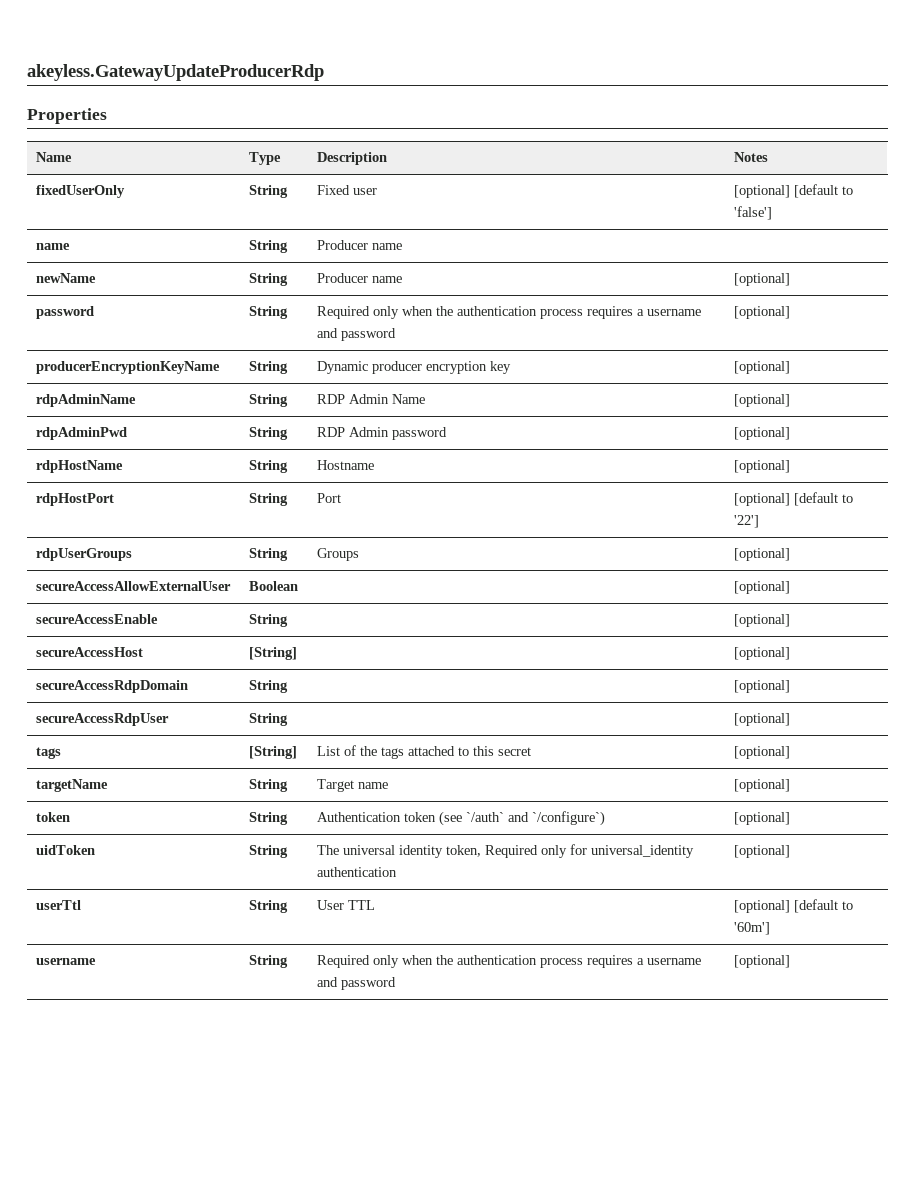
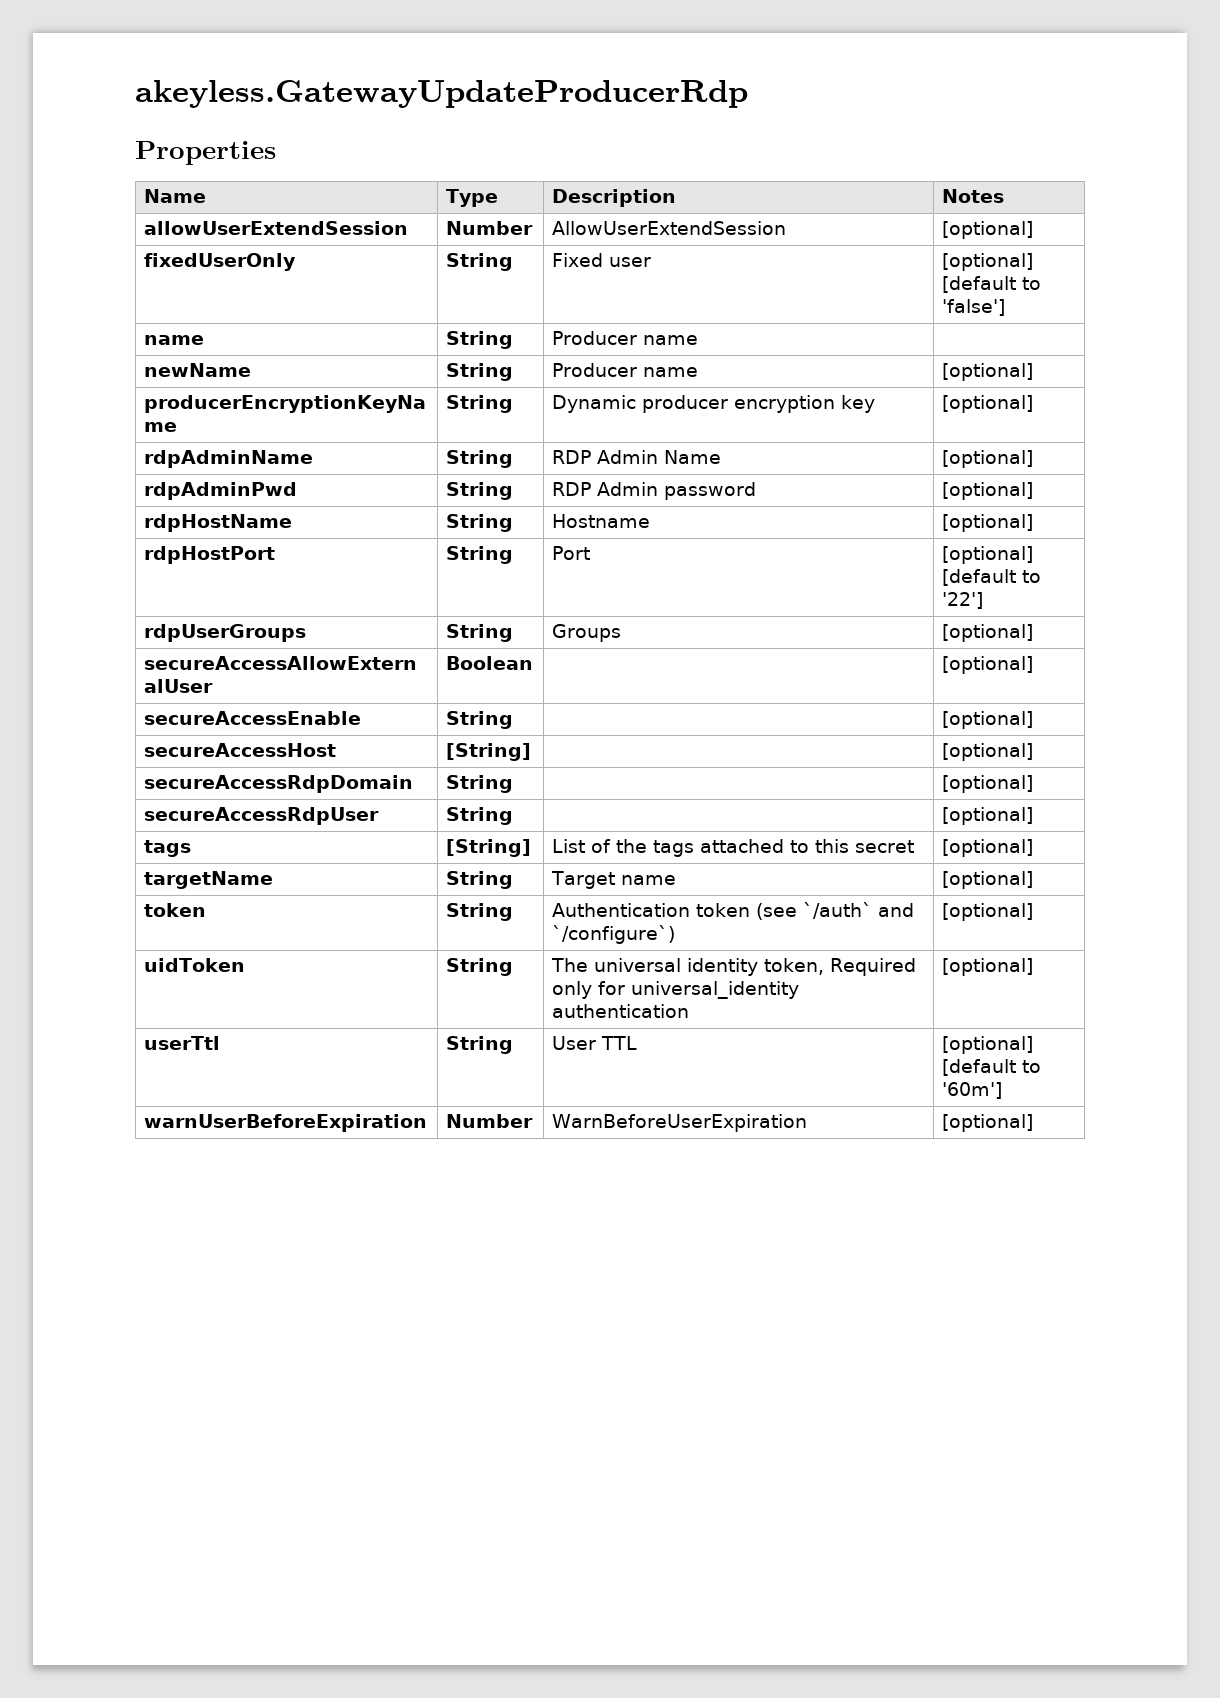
(769, 157) none -> [144,221,409,235] [446,221,534,235] [552,221,787,235] [942,221,1034,239] // allowUserExtendSession | Number | AllowUserExtendSession | [optional]
[36,306,95,319] [249,306,289,319] [317,306,702,319] [317,328,397,341] [734,306,791,319] // password | String | Required only when the authentication process requires a username and password | [optional] -> (1034, 372) none
[36,958,97,965] [249,955,289,968] [317,955,702,968] [317,977,397,990] username | String | Required only when the authentication process requires a username and password -> [144,1114,428,1132] [446,1114,534,1128] [552,1114,808,1132] warnUserBeforeExpiration | Number | WarnBeforeUserExpiration

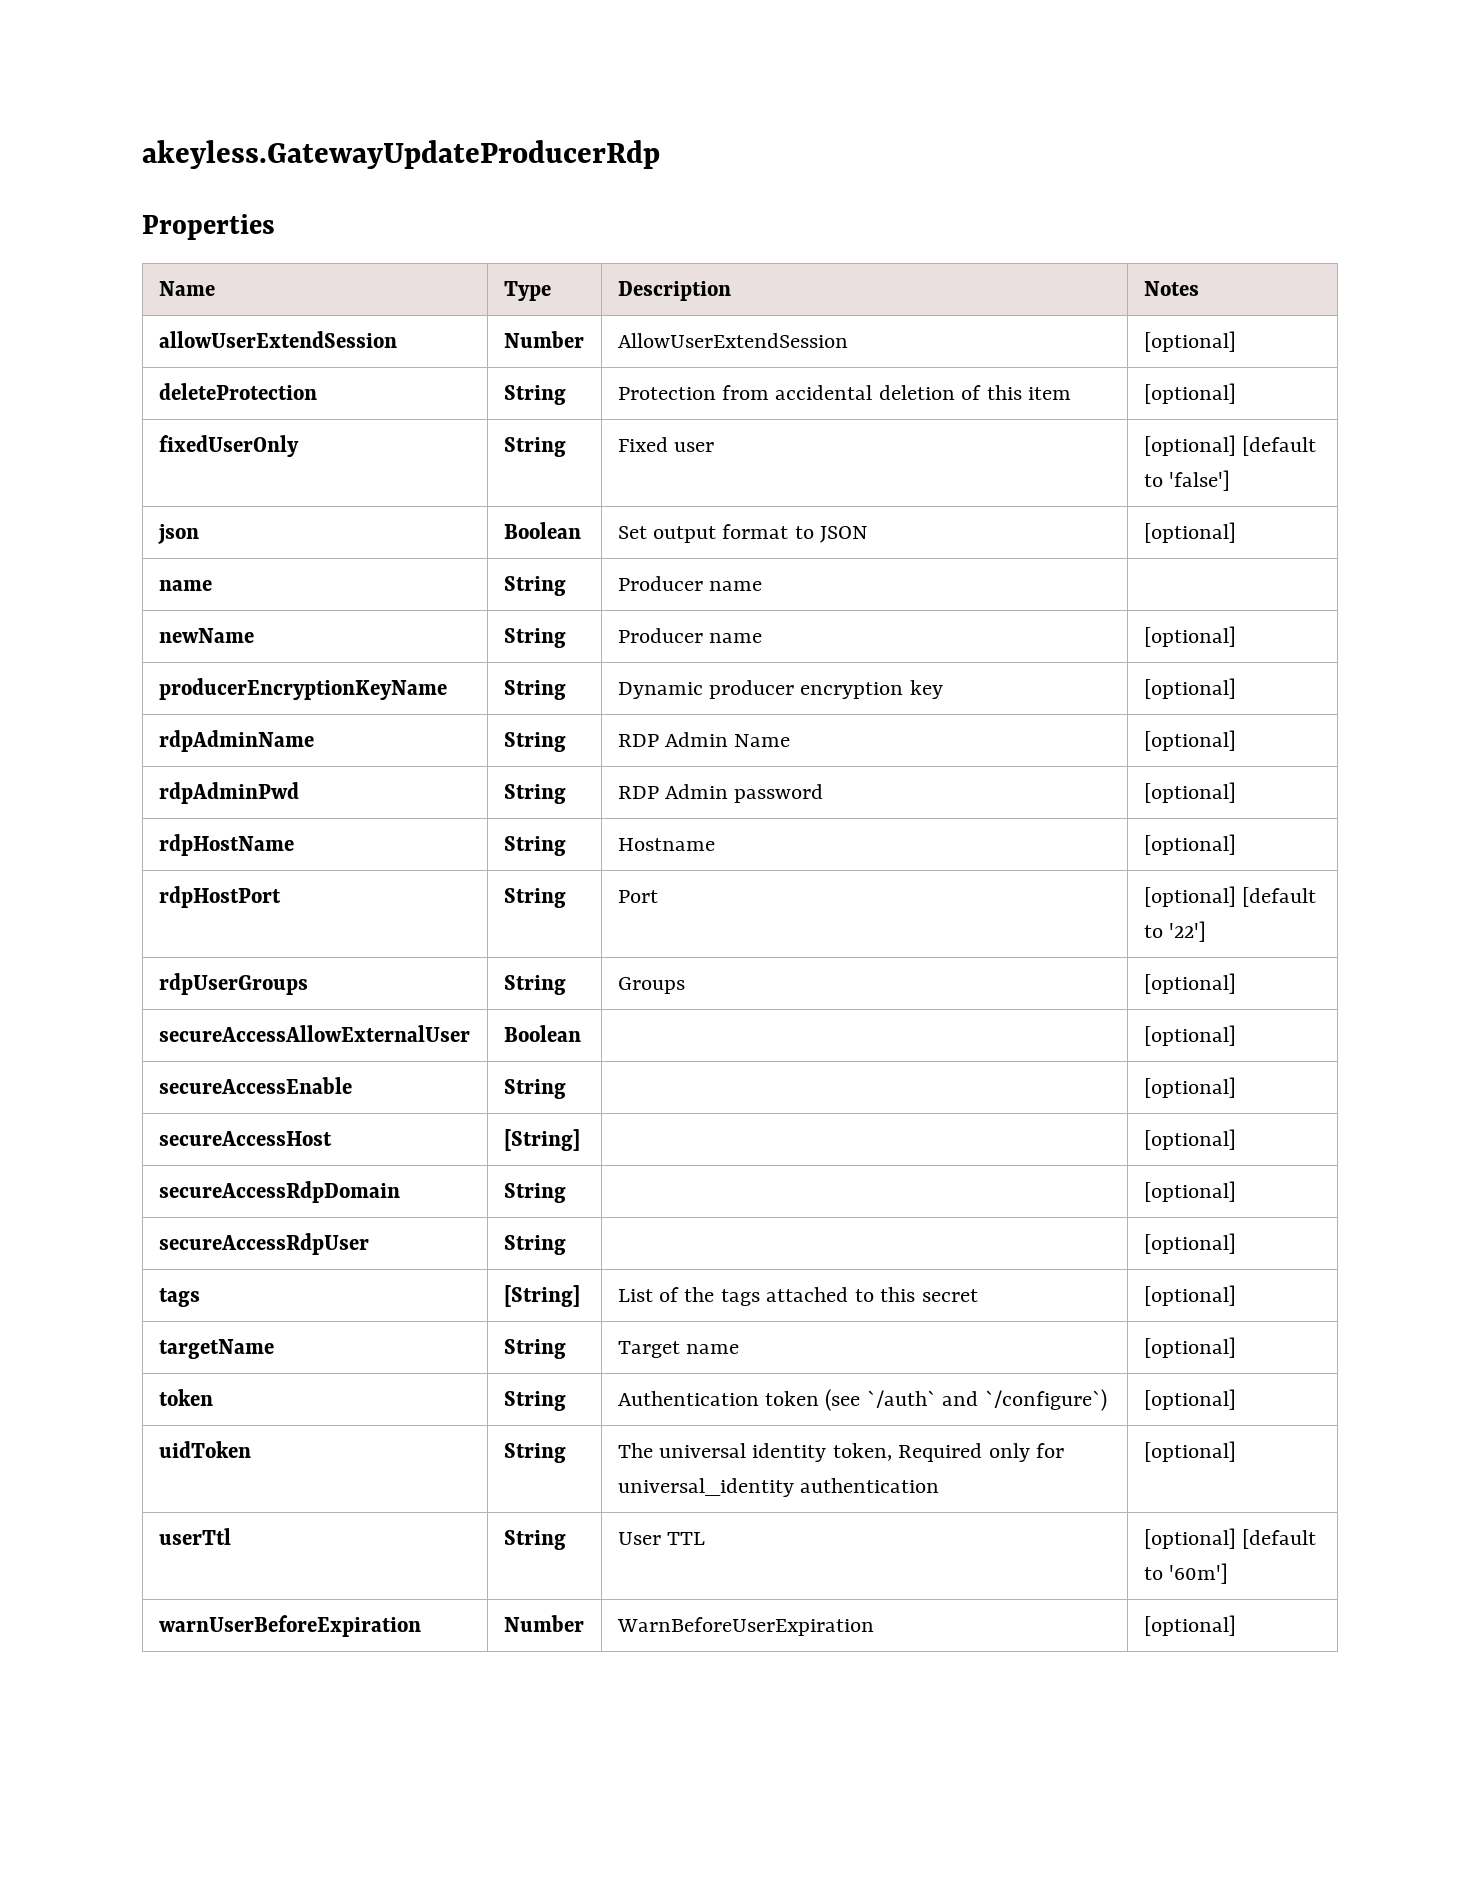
(1034, 230) none -> [158,383,317,400] [503,385,566,405] [617,385,1072,400] [1143,383,1236,404] // deleteProtection | String | Protection from accidental deletion of this item | [optional]
(1006, 307) none -> [157,524,199,544] [503,522,581,539] [617,524,869,543] [1143,522,1236,543] // json | Boolean | Set output format to JSON | [optional]

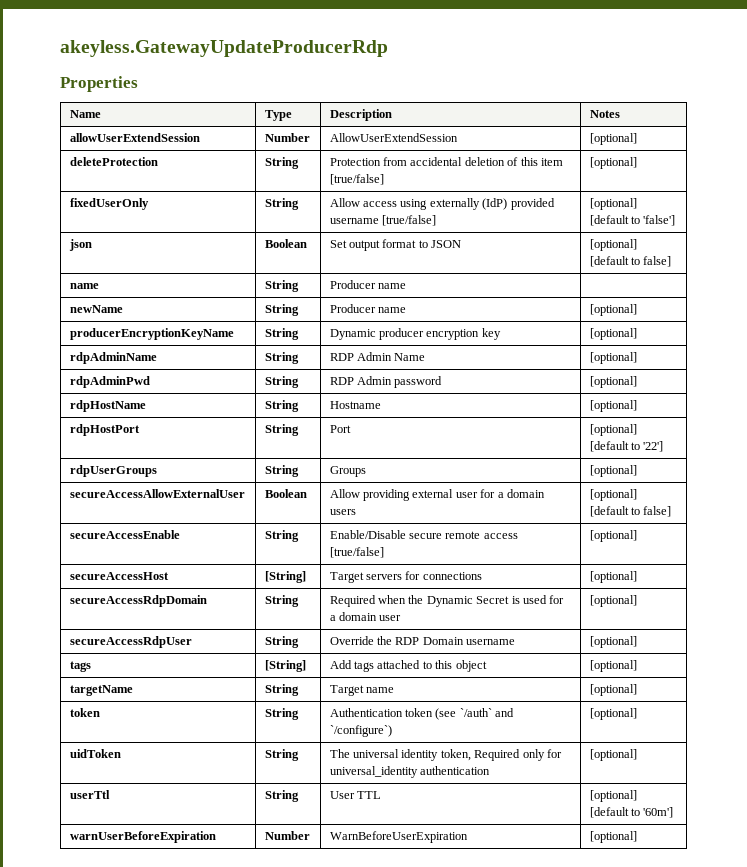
(1072, 393) none -> [329,174,384,185] [true/false]
[617,437,714,452] Fixed user -> [329,198,555,210] [329,215,437,226] Allow access using externally (IdP) provided username [true/false]
(1236, 532) none -> [589,256,672,267] [default to false]
[1143,1025,1236,1046] [158,1077,352,1094] [503,1079,566,1099] | [optional] // secureAccessEnable | String | -> [329,489,545,501] [329,509,356,515] [589,489,637,501] [589,506,672,517] [69,530,180,539] [264,530,299,542] [329,530,518,539] [329,547,384,558] Allow providing external user for a domain users | [optional] [default to false] // secureAccessEnable | String | Enable/Disable secure remote access [true/false]
(580, 1140) none -> [329,571,482,583] Target servers for connections
[1143,1181,1236,1202] [158,1233,369,1255] [503,1235,566,1255] | [optional] // secureAccessRdpUser | String | -> [329,595,565,607] [329,612,402,621] [589,595,637,607] [69,636,192,648] [264,636,299,648] [329,636,516,645] Required when the Dynamic Secret is used for a domain user | [optional] // secureAccessRdpUser | String | Override the RDP Domain username
[617,1287,715,1302] List of the -> [329,660,352,669] Add
[921,1289,978,1302] secret -> [455,660,487,672] object

